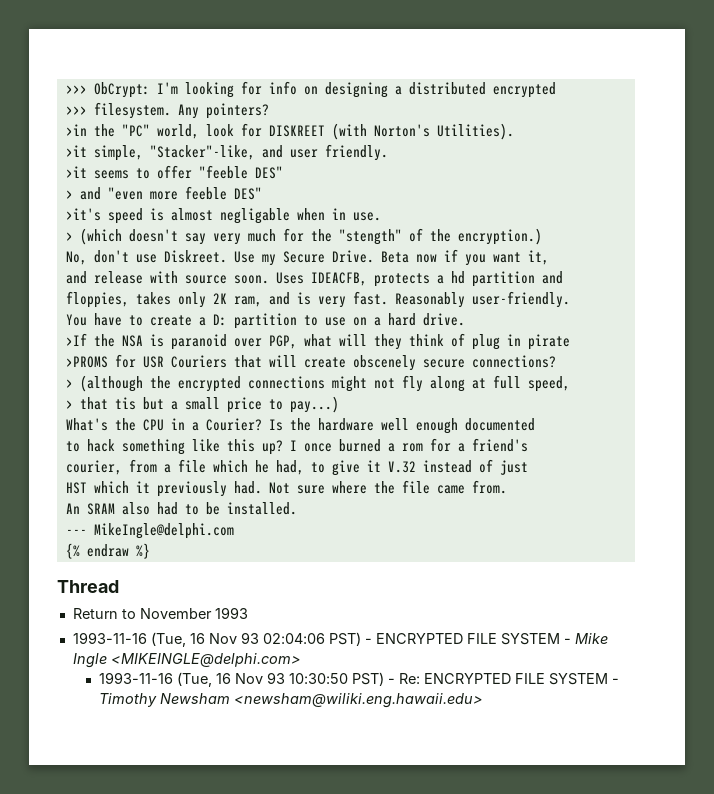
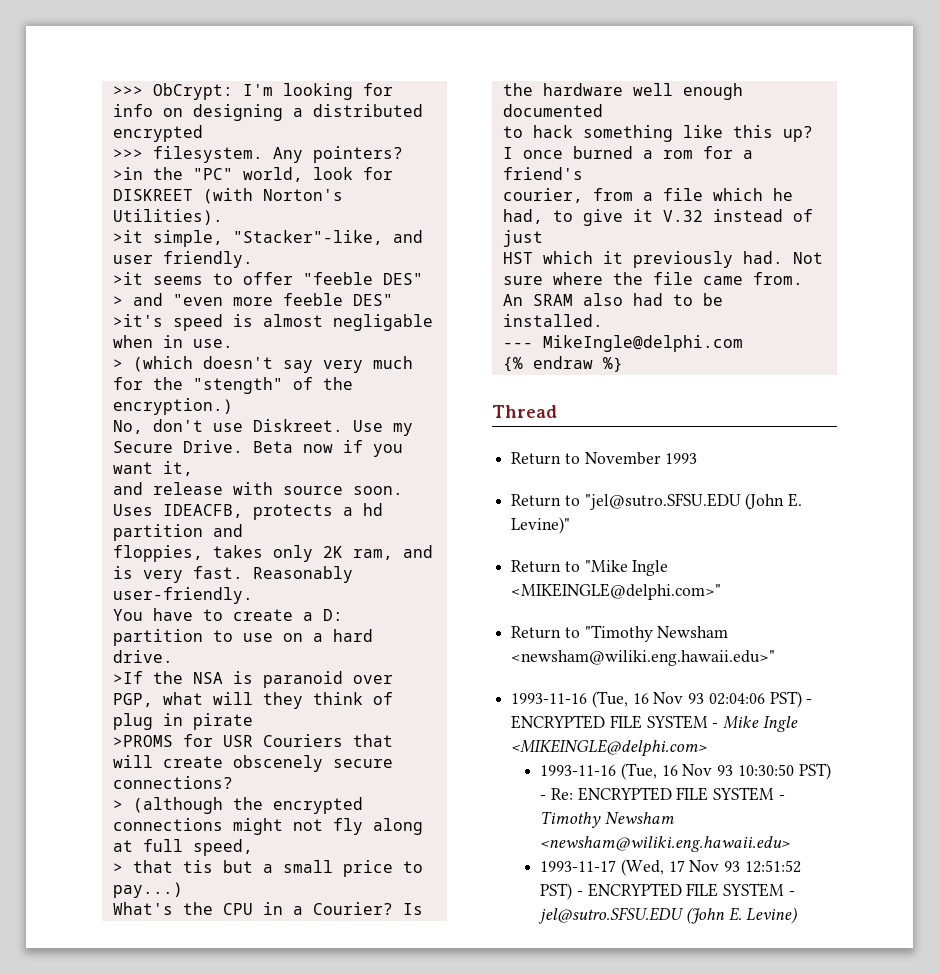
(248, 613) none -> [511,493,803,510] [511,517,571,534] [511,560,669,576] [511,583,722,600] [511,625,729,642] [511,650,776,666] // Return to "jel@sutro.SFSU.EDU (John E. Levine)" // Return to "Mike Ingle <MIKEINGLE@delphi.com>" // Return to "Timothy Newsham <newsham@wiliki.eng.hawaii.edu>"
(484, 700) none -> [540,859,801,876] [540,883,795,900] [538,907,798,924] // 1993-11-17 (Wed, 17 Nov 93 12:51:52 PST) - ENCRYPTED FILE SYSTEM - jel@sutro.SFSU.EDU (John E. Levine)

